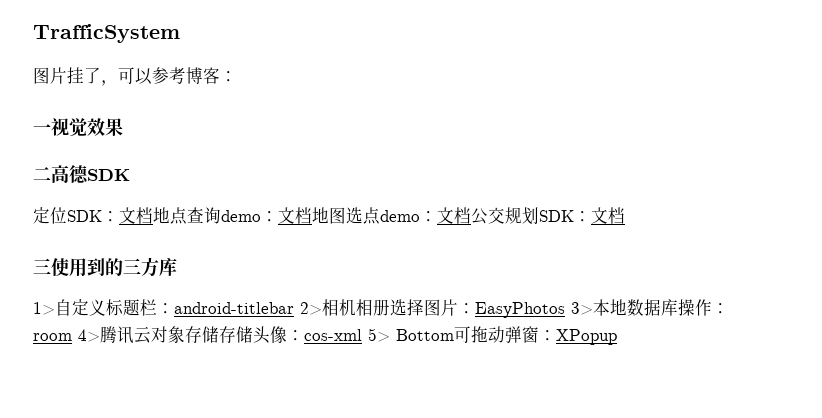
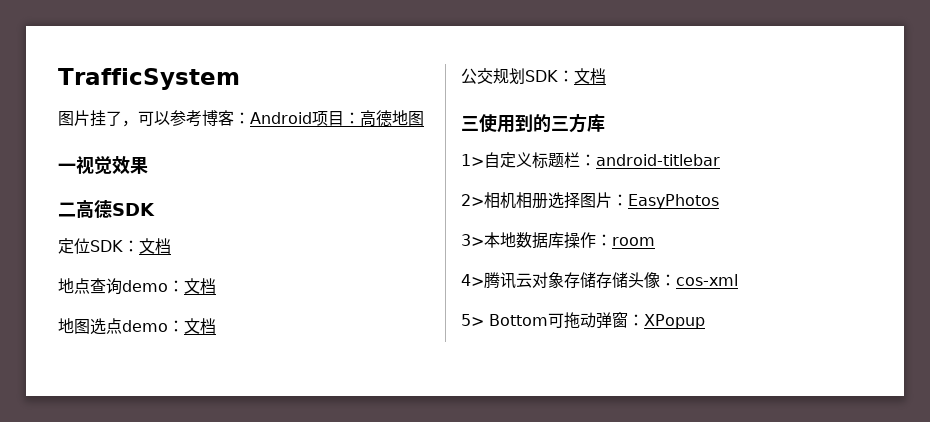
(237, 76) none -> [250,110,424,127] Android项目：高德地图
(153, 215) none -> (171, 246) //
(312, 215) none -> (216, 286) //
(471, 215) none -> (216, 326) //
(294, 308) none -> (720, 160) //
(565, 310) none -> (719, 201) //
(72, 337) none -> (655, 241) //
(362, 335) none -> (738, 280) //

